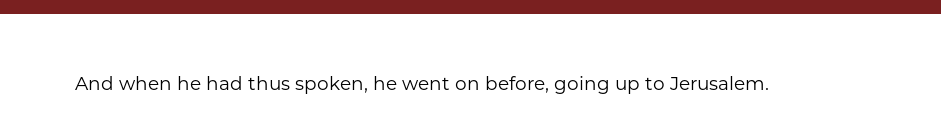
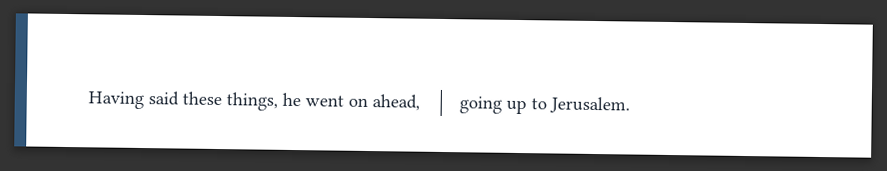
[75,76,368,94] And when he had thus spoken, -> [88,91,278,111] Having said these things,
[485,76,549,93] before, -> [372,94,420,111] ahead,

